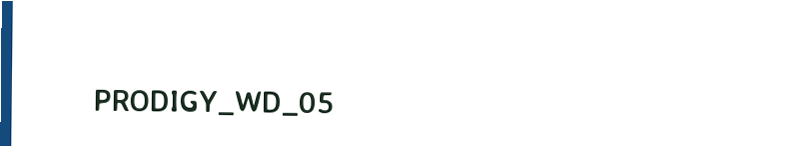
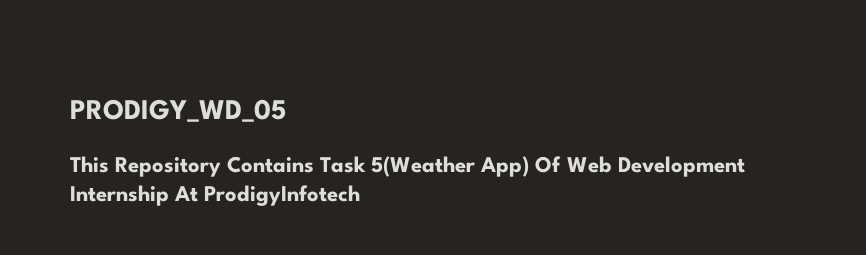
(334, 103) none -> [70,156,745,177] [70,185,361,206] // This Repository Contains Task 5(Weather App) Of Web Development Internship At ProdigyInfotech

